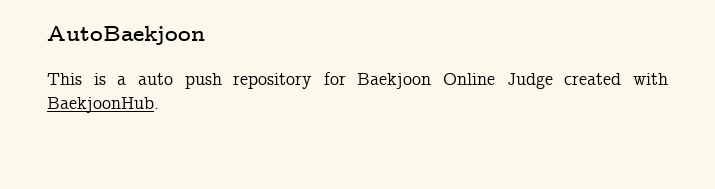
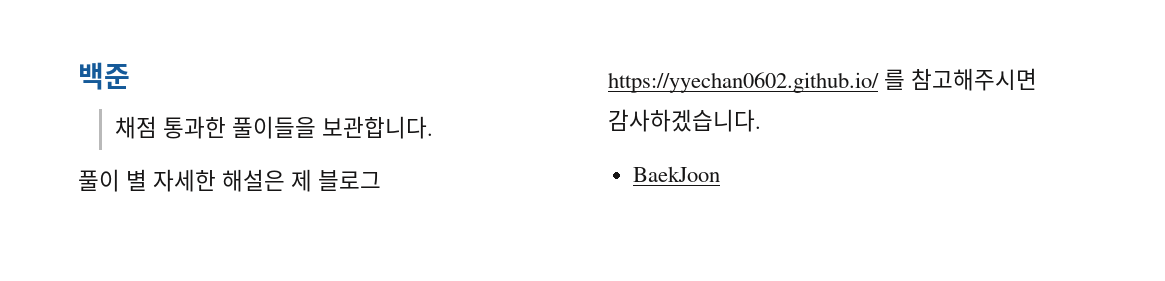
[47,26,205,45] [47,72,668,89] [47,97,159,113] AutoBaekjoon // This is a auto push repository for Baekjoon Online Judge created with BaekjoonHub. -> [78,62,130,90] [114,116,433,139] [78,169,382,192] [608,68,1038,93] [608,109,761,132] [632,166,720,182] 백준 // 채점 통과한 풀이들을 보관합니다. // 풀이 별 자세한 해설은 제 블로그 https://yyechan0602.github.io/ 를 참고해주시면 감사하겠습니다. // BaekJoon

